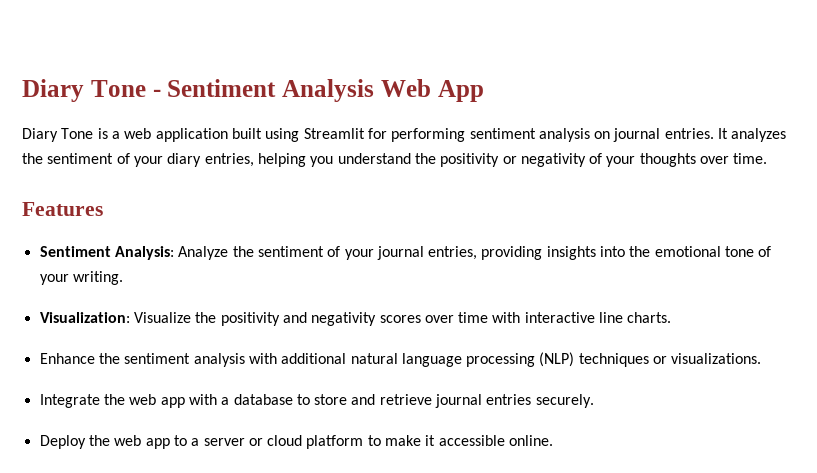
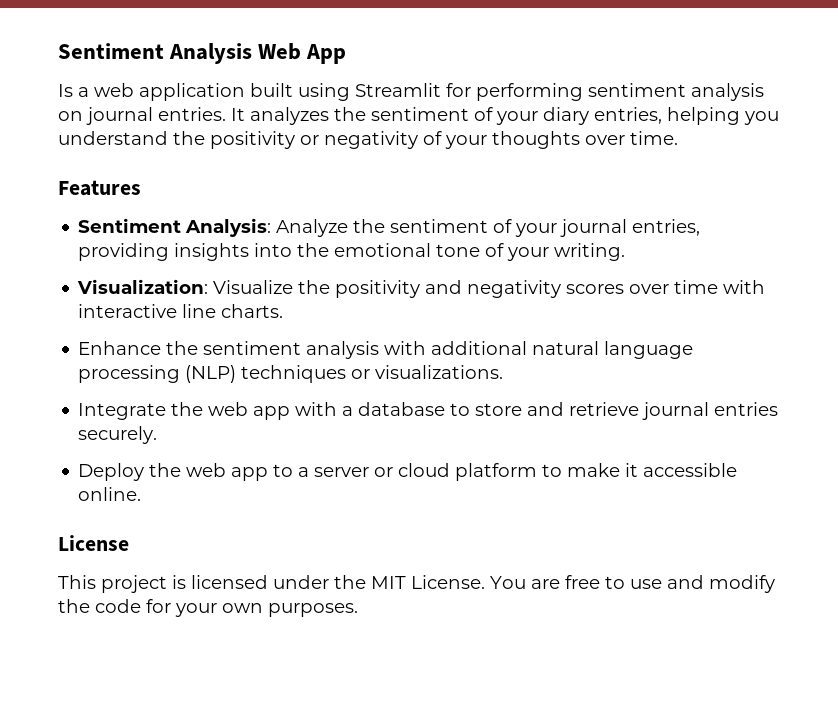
[22,79,161,102] Diary Tone - -> (58, 51) none
[22,128,108,142] Diary Tone is -> [58,84,73,97] Is
(554, 440) none -> [58,535,129,551] [58,575,775,593] [58,599,358,617] // License // This project is licensed under the MIT License. You are free to use and modify the code for your own purposes.

